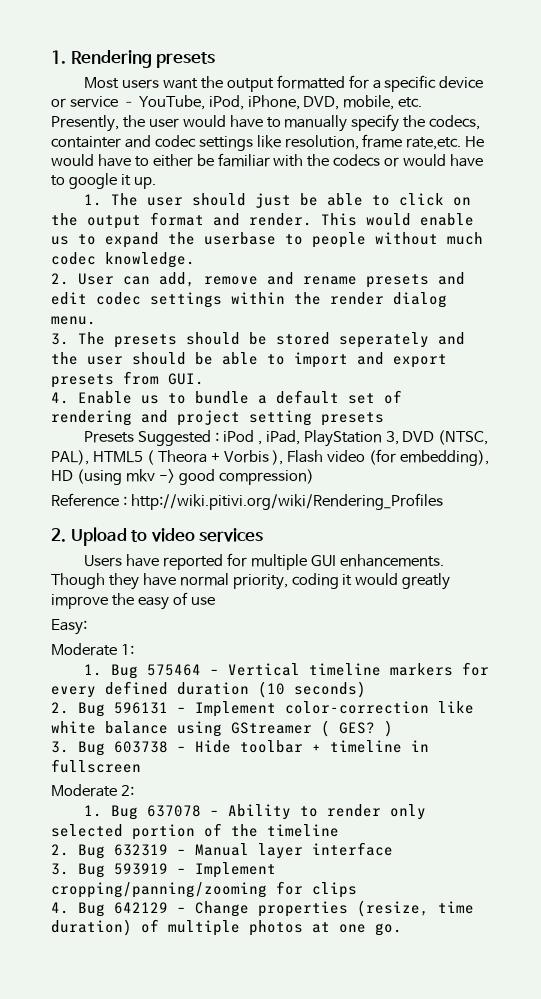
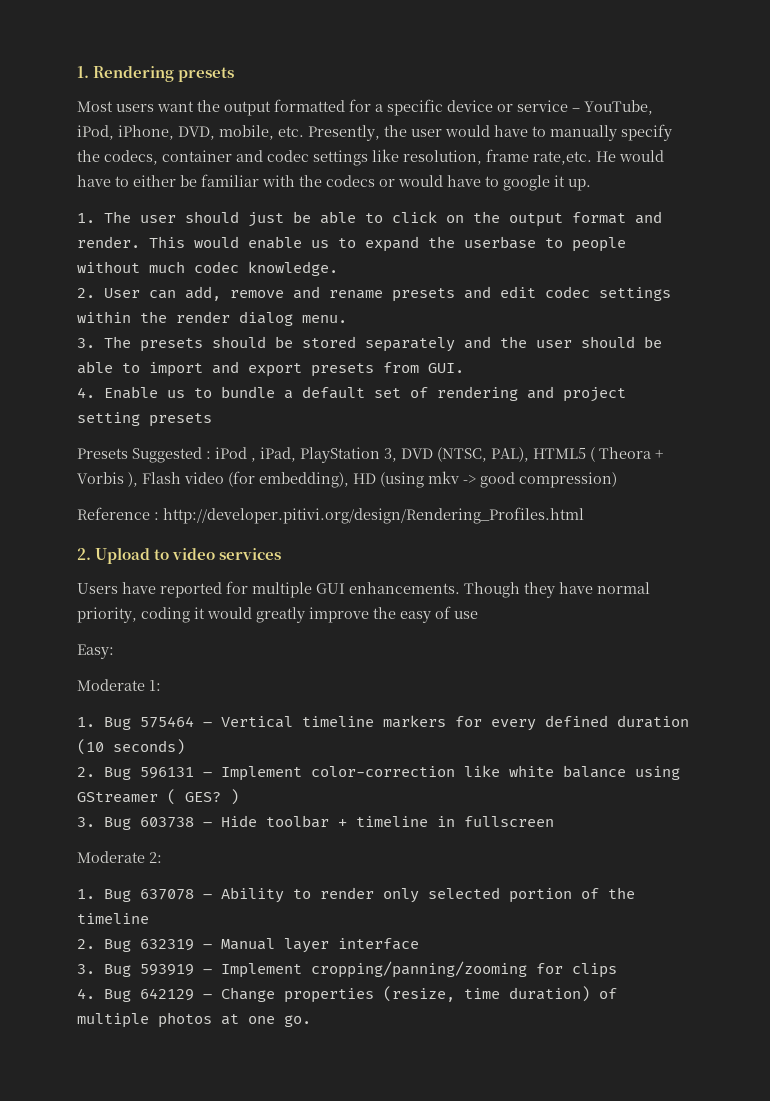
[51,136,121,148] containter -> [162,150,232,162] container
[339,332,429,348] seperately -> [365,337,455,352] separately
[130,493,443,510] http://wiki.pitivi.org/wiki/Rendering_Profiles -> [163,507,584,524] http://developer.pitivi.org/design/Rendering_Profiles.html

